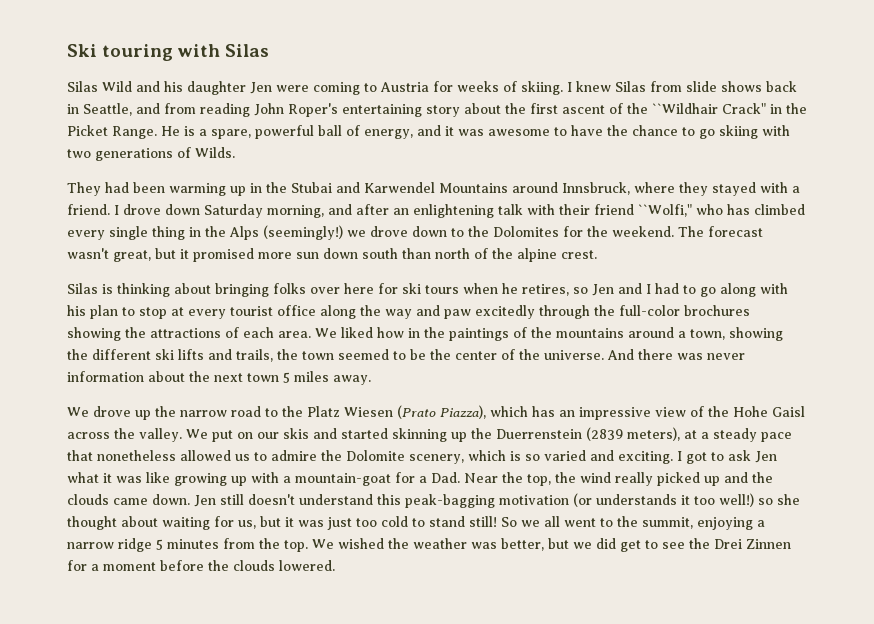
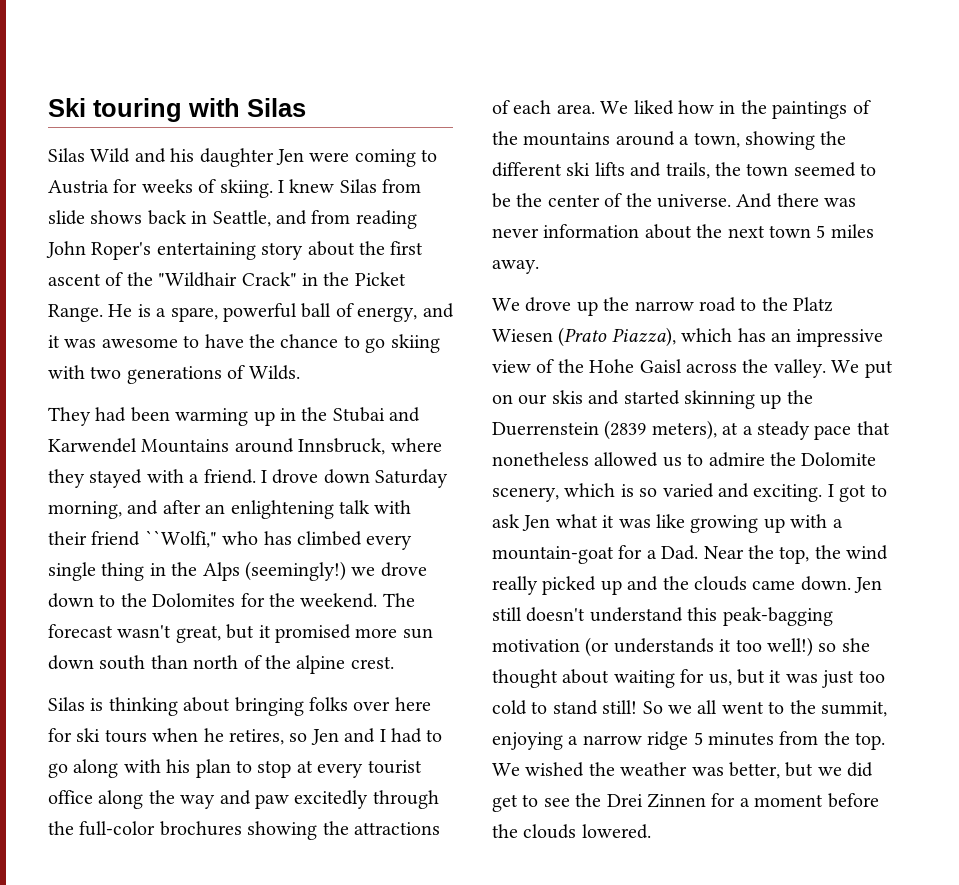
[652,103,718,114] ``Wildhair -> [158,272,238,287] "Wildhair

